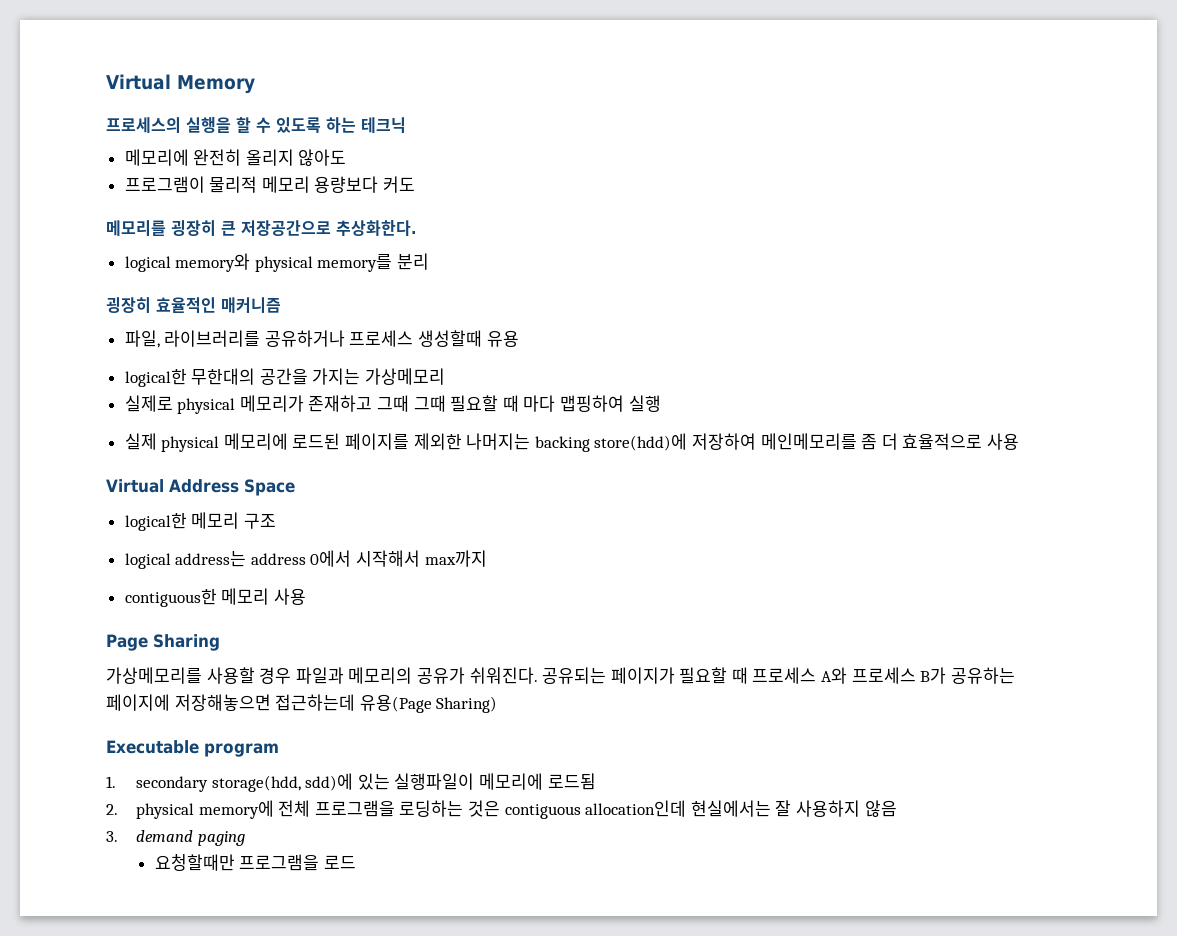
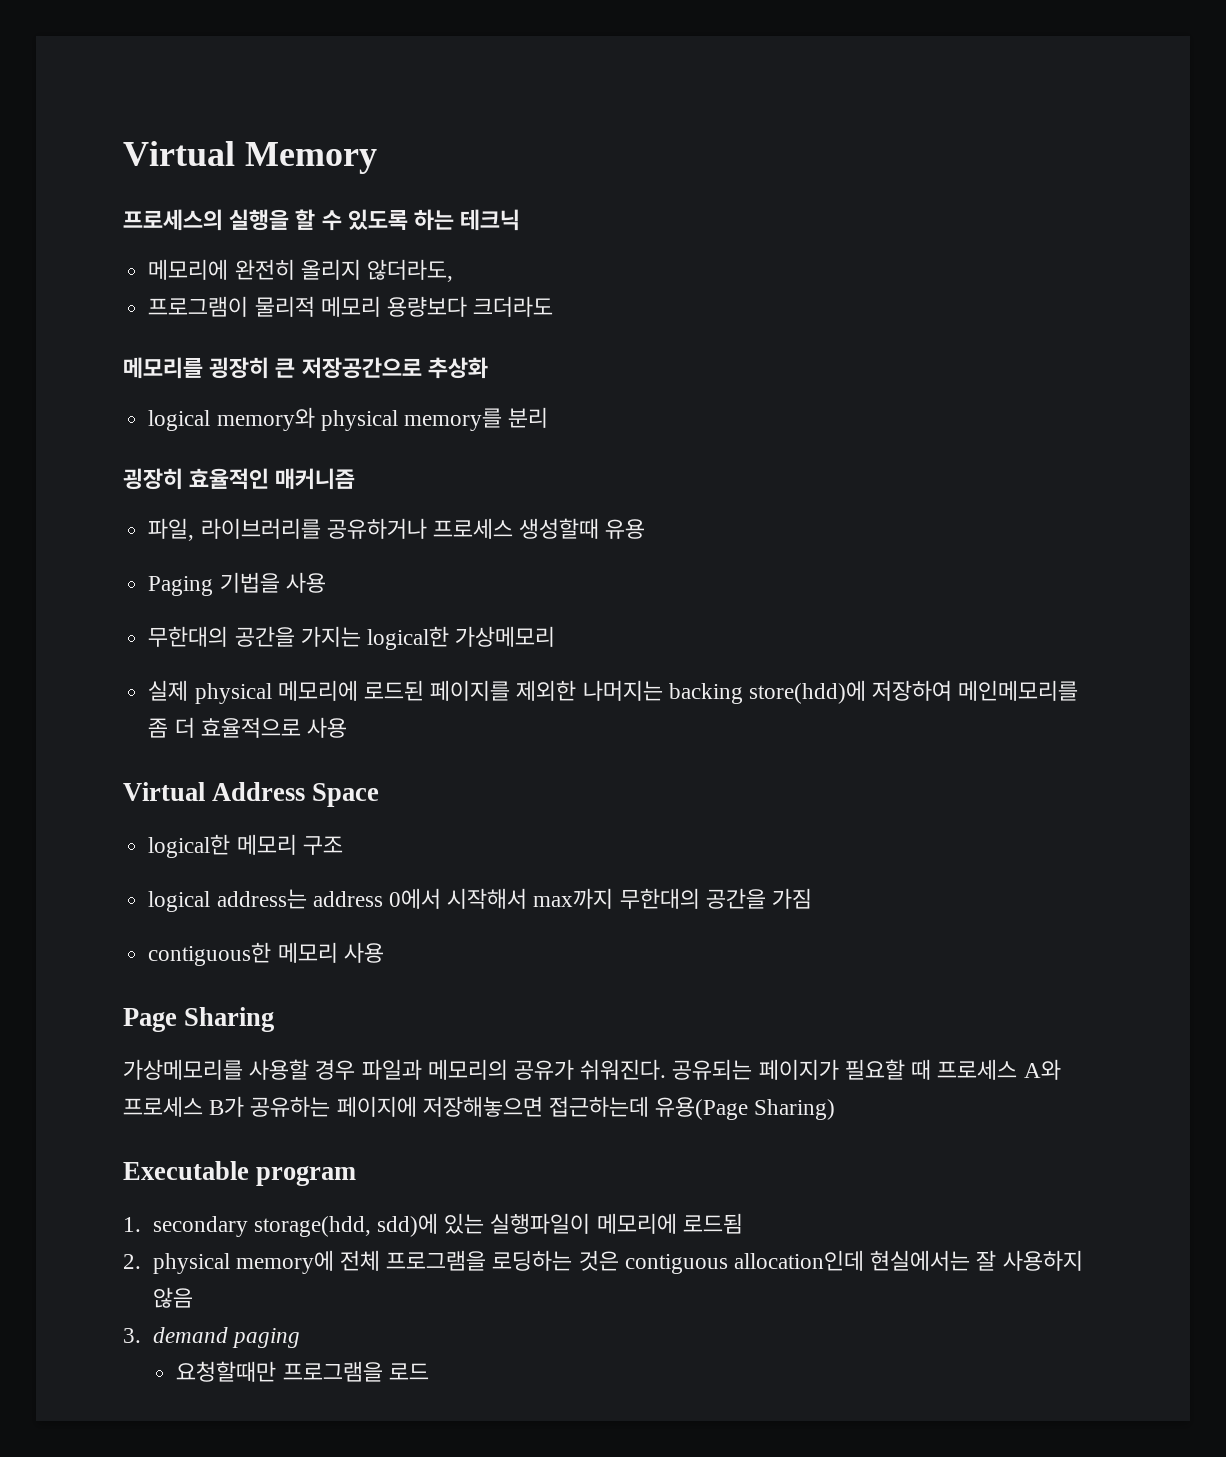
[298,149,347,166] 않아도 -> [366,259,453,282] 않더라도,
[383,176,416,193] 커도 -> [473,296,554,317] 크더라도
[336,220,416,237] 추상화한다. -> [427,357,488,379] 추상화
[124,369,187,387] logical한 -> [148,572,326,596] Paging 기법을 사용 //
(361, 376) none -> [366,626,449,650] logical한
[124,395,661,414] // 실제로 physical 메모리가 존재하고 그때 그때 필요할 때 마다 맵핑하여 실행 -> (556, 636) none
(487, 558) none -> [619,888,812,909] 무한대의 공간을 가짐

